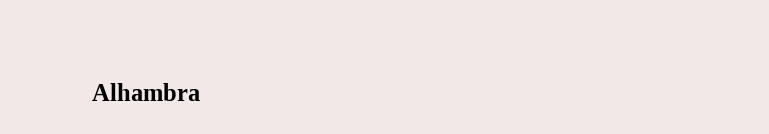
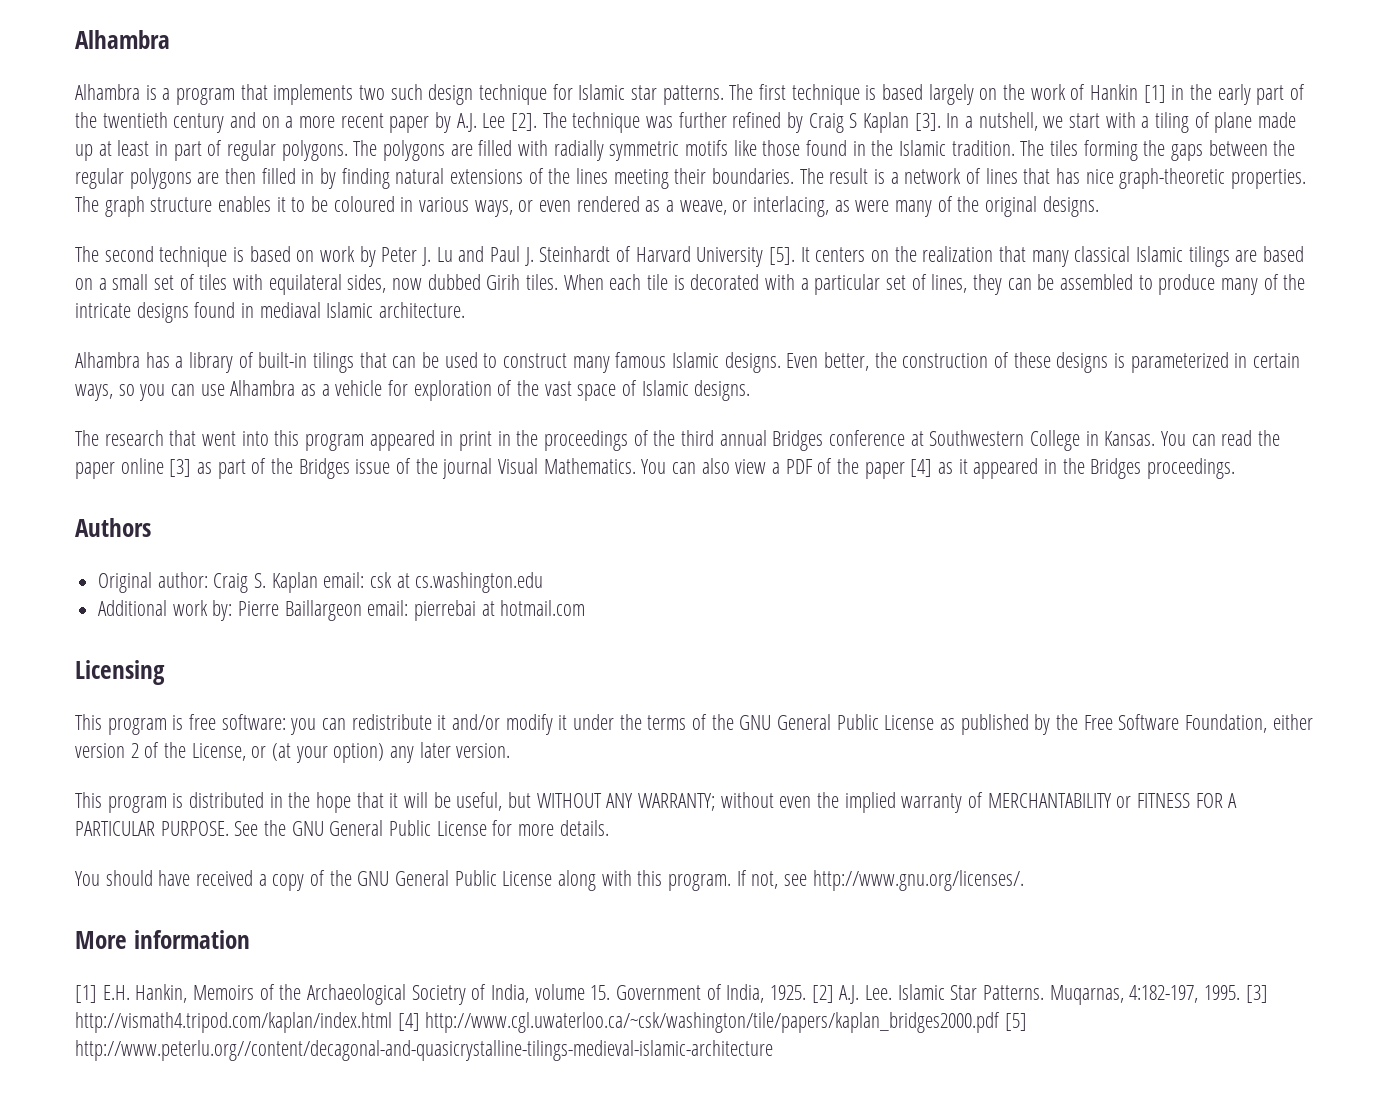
[92,83,200,101] Alhambra -> [75,30,170,49] [75,84,1306,105] [75,112,1297,133] [75,140,1296,161] [75,168,1307,189] [75,196,1099,217] [75,246,1305,267] [75,274,1306,295] [75,302,466,323] [75,352,1301,373] [75,380,751,401] [75,430,1281,451] [75,458,1236,479] [75,518,151,537] [98,572,544,593] [98,600,586,621] [75,660,165,685] [75,714,1313,735] [75,742,511,763] [75,792,1238,813] [75,820,609,836] [75,870,1024,891] [75,930,250,949] [75,984,1268,1005] [75,1012,1027,1033] [75,1040,773,1061] Alhambra // Alhambra is a program that implements two such design technique for Islamic star patterns. The first technique is based largely on the work of Hankin [1] in the early part of the twentieth century and on a more recent paper by A.J. Lee [2]. The technique was further refined by Craig S Kaplan [3]. In a nutshell, we start with a tiling of plane made up at least in part of regular polygons. The polygons are filled with radially symmetric motifs like those found in the Islamic tradition. The tiles forming the gaps between the regular polygons are then filled in by finding natural extensions of the lines meeting their boundaries. The result is a network of lines that has nice graph-theoretic properties. The graph structure enables it to be coloured in various ways, or even rendered as a weave, or interlacing, as were many of the original designs. // The second technique is based on work by Peter J. Lu and Paul J. Steinhardt of Harvard University [5]. It centers on the realization that many classical Islamic tilings are based on a small set of tiles with equilateral sides, now dubbed Girih tiles. When each tile is decorated with a particular set of lines, they can be assembled to produce many of the intricate designs found in mediaval Islamic architecture. // Alhambra has a library of built-in tilings that can be used to construct many famous Islamic designs. Even better, the construction of these designs is parameterized in certain ways, so you can use Alhambra as a vehicle for exploration of the vast space of Islamic designs. // The research that went into this program appeared in print in the proceedings of the third annual Bridges conference at Southwestern College in Kansas. You can read the paper online [3] as part of the Bridges issue of the journal Visual Mathematics. You can also view a PDF of the paper [4] as it appeared in the Bridges proceedings. // Authors // Original author: Craig S. Kaplan email: csk at cs.washington.edu // Additional work by: Pierre Baillargeon email: pierrebai at hotmail.com // Licensing // This program is free software: you can redistribute it and/or modify it under the terms of the GNU General Public License as published by the Free Software Foundation, either version 2 of the License, or (at your option) any later version. // This program is distributed in the hope that it will be useful, but WITHOUT ANY WARRANTY; without even the implied warranty of MERCHANTABILITY or FITNESS FOR A PARTICULAR PURPOSE. See the GNU General Public License for more details. // You should have received a copy of the GNU General Public License along with this program. If not, see http://www.gnu.org/licenses/. // More information // [1] E.H. Hankin, Memoirs of the Archaeological Societry of India, volume 15. Government of India, 1925. [2] A.J. Lee. Islamic Star Patterns. Muqarnas, 4:182-197, 1995. [3] http://vismath4.tripod.com/kaplan/index.html [4] http://www.cgl.uwaterloo.ca/~csk/washington/tile/papers/kaplan_bridges2000.pdf [5] http://www.peterlu.org//content/decagonal-and-quasicrystalline-tilings-medieval-islamic-architecture

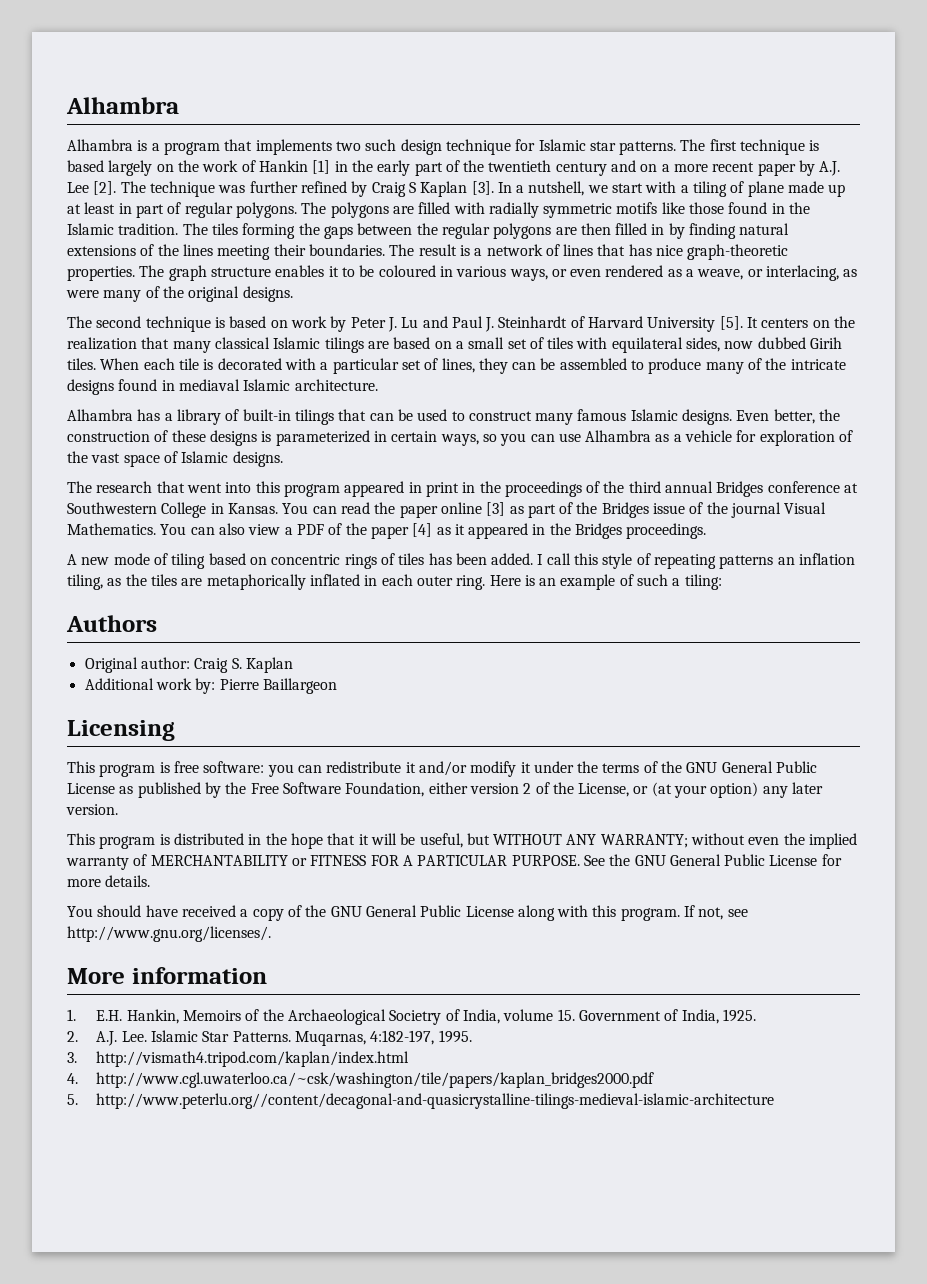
(1236, 468) none -> [67,553,856,569] [67,574,722,590] // A new mode of tiling based on concentric rings of tiles has been added. I call this style of repeating patterns an inflation tiling, as the tiles are metaphorically inflated in each outer ring. Here is an example of such a tiling:
[323,572,544,593] email: csk at cs.washington.edu -> (293, 665) none
[367,600,586,621] email: pierrebai at hotmail.com -> (337, 686) none
[75,985,97,1003] [1] -> [67,1009,76,1021] 1.
[811,985,834,1003] [2] -> [67,1031,78,1042] // 2.
[1245,985,1268,1003] [3] -> [67,1052,77,1063] // 3.
[397,1013,420,1031] [4] -> [67,1073,78,1084] // 4.
[1004,1013,1027,1031] [5] -> [67,1094,78,1105] // 5.

